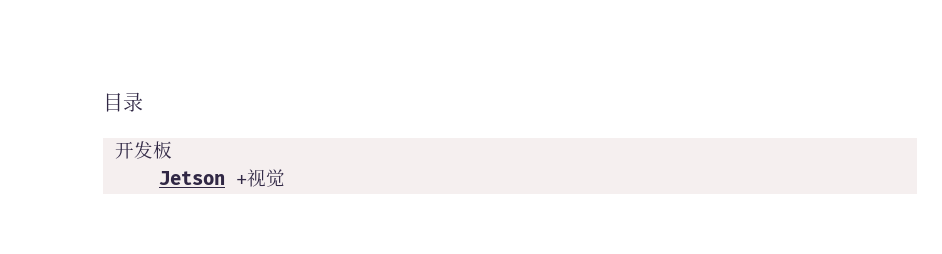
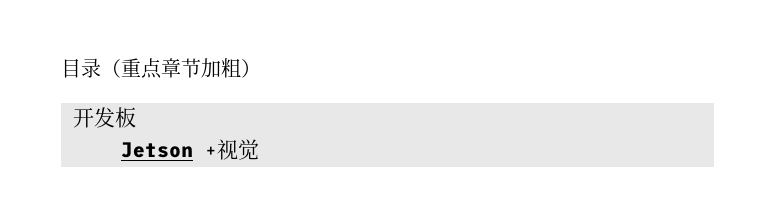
(143, 102) none -> [101,58,261,79] （重点章节加粗）

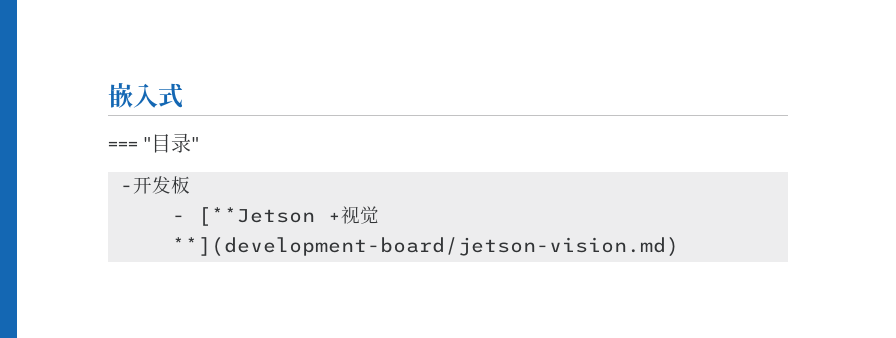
[61,58,261,79] 目录（重点章节加粗） // -> [108,83,183,109] [108,133,200,153] [120,185,133,192] 嵌入式 // === "目录" // -
[121,142,193,158] Jetson -> [172,207,315,226] - [**Jetson
(259, 149) none -> [172,237,679,257] **](development-board/jetson-vision.md)

